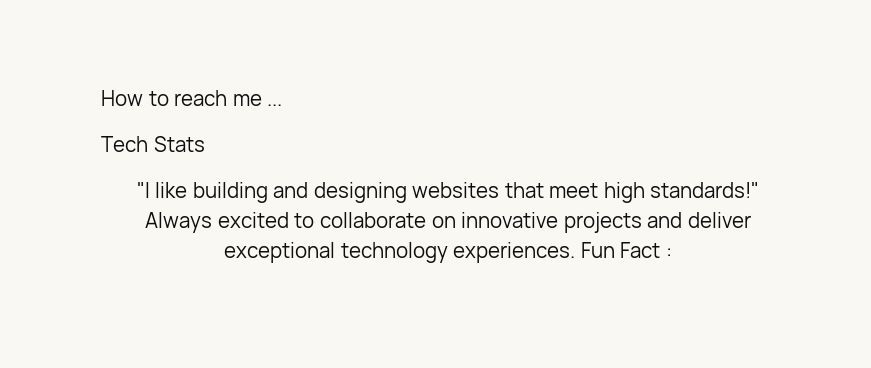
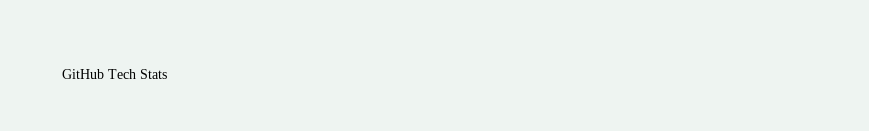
[101,90,283,106] [101,136,205,152] [136,182,760,203] [145,212,751,233] [224,242,672,263] How to reach me ... // Tech Stats // "I like building and designing websites that meet high standards!" Always excited to collaborate on innovative projects and deliver exceptional technology experiences. Fun Fact : -> [62,69,167,79] GitHub Tech Stats

